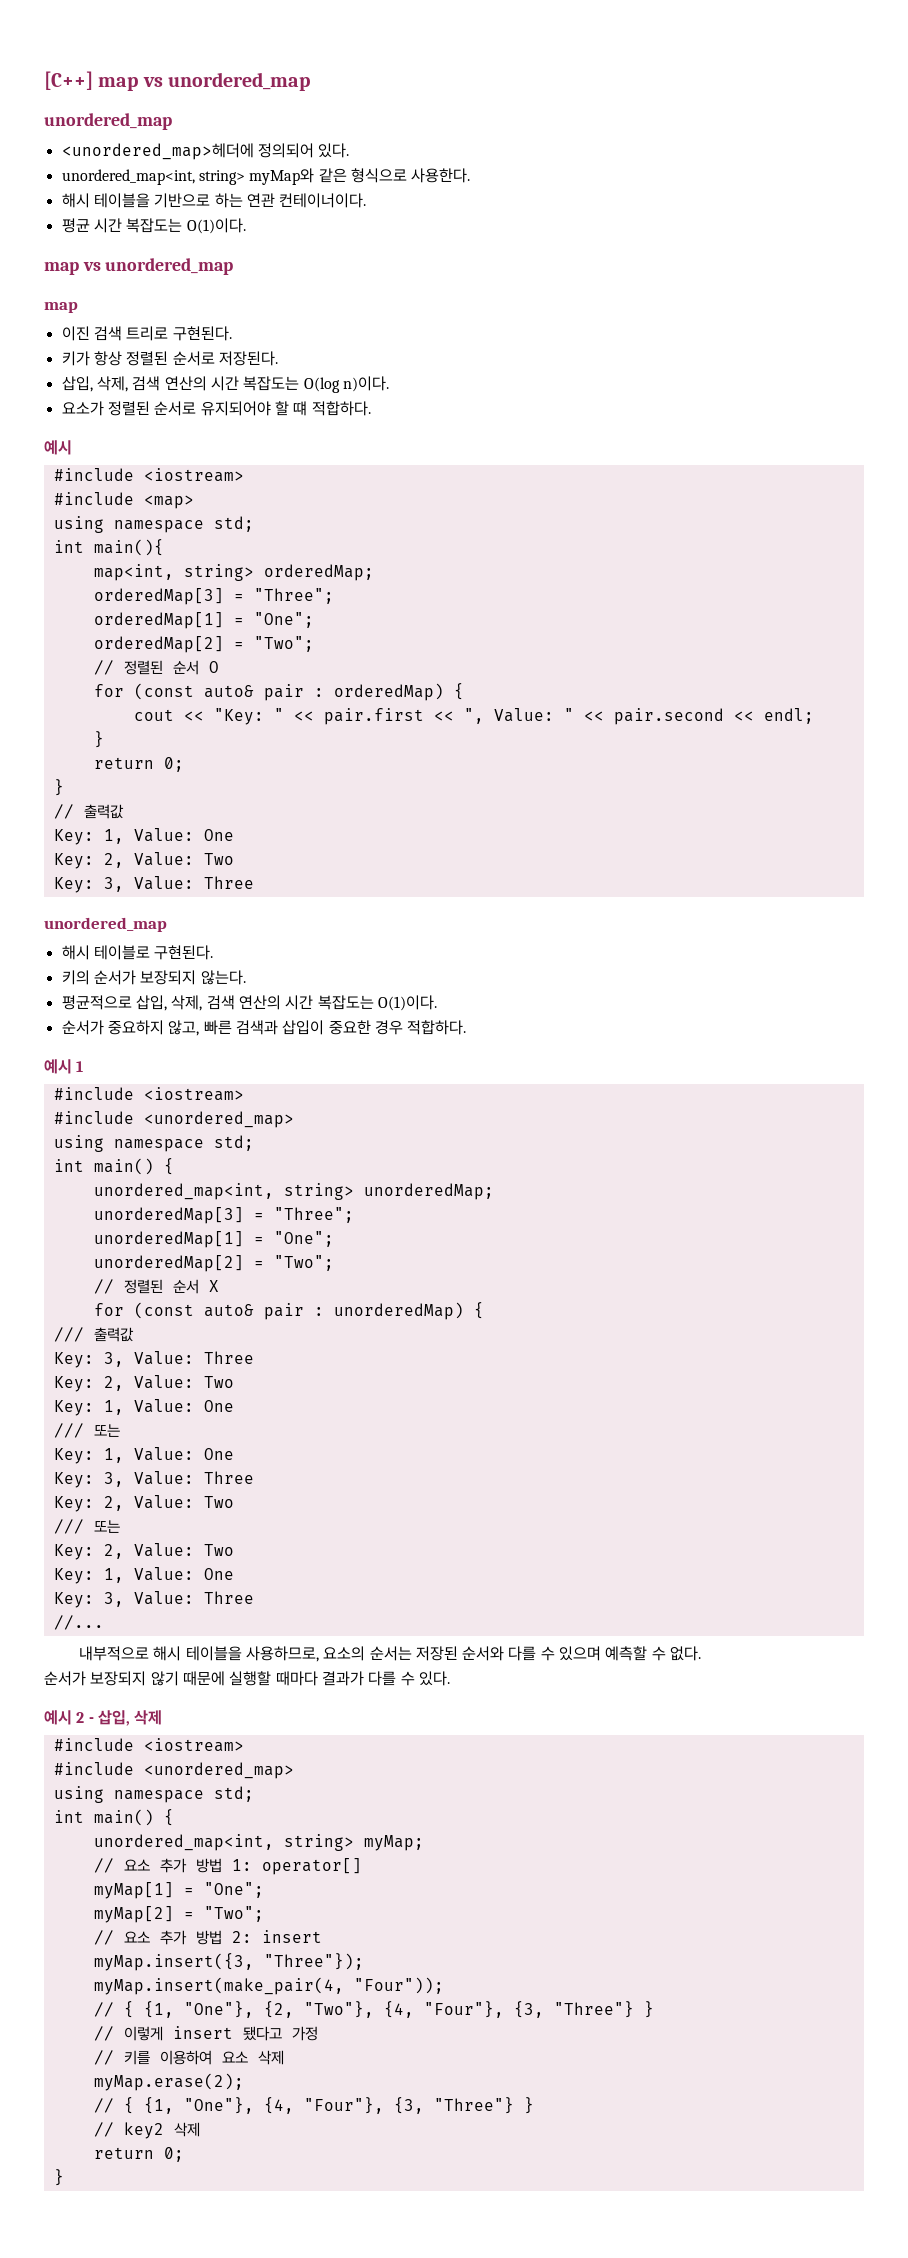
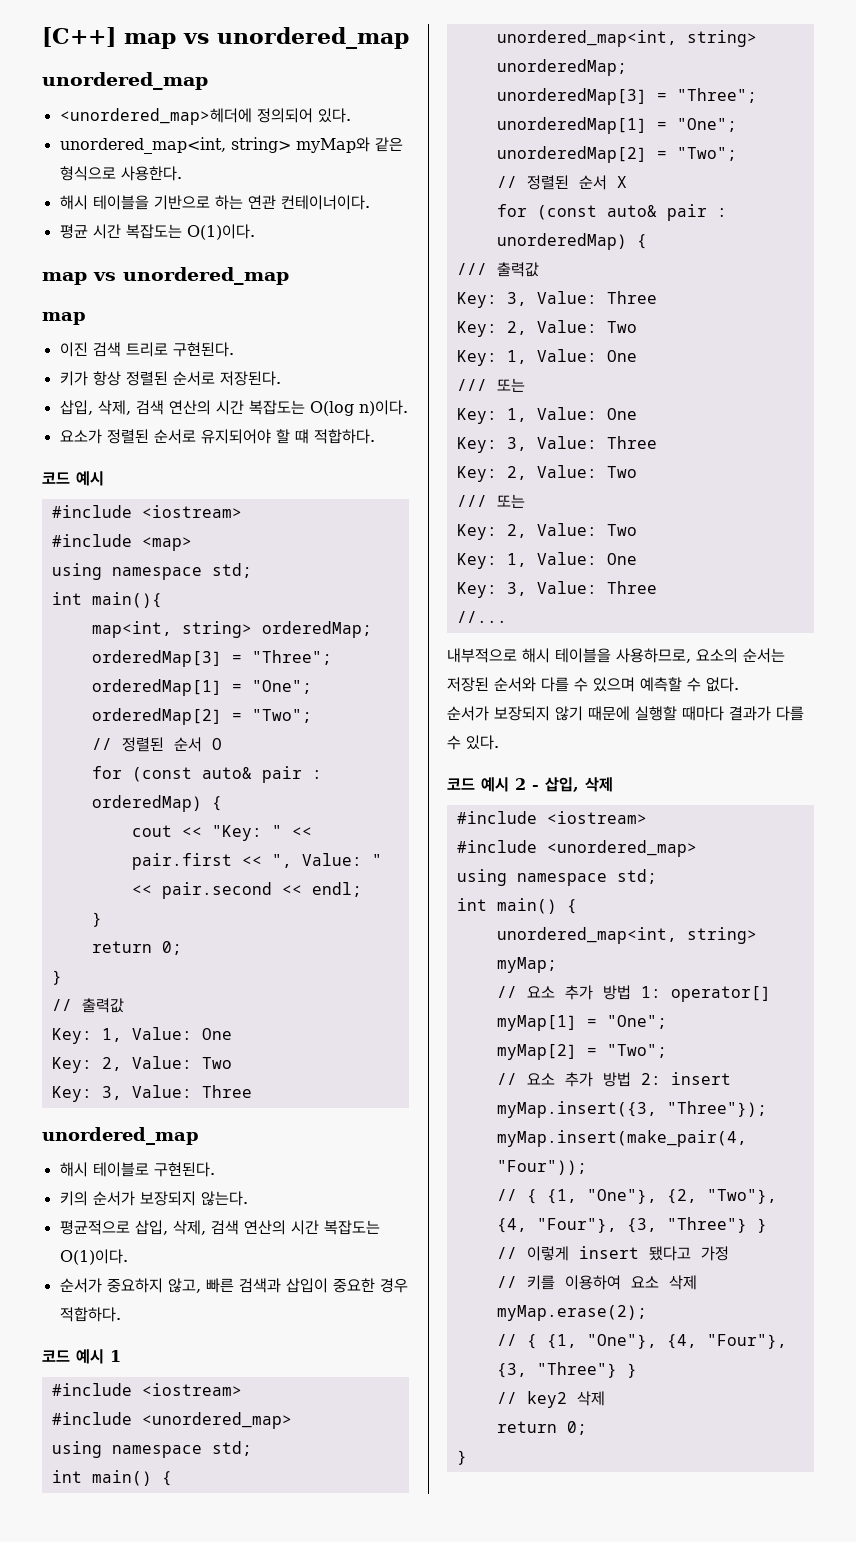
(371, 408) none -> [42,472,70,484] 코드
(467, 1027) none -> [42,1350,70,1362] 코드
(450, 1678) none -> [447,778,475,790] 코드

